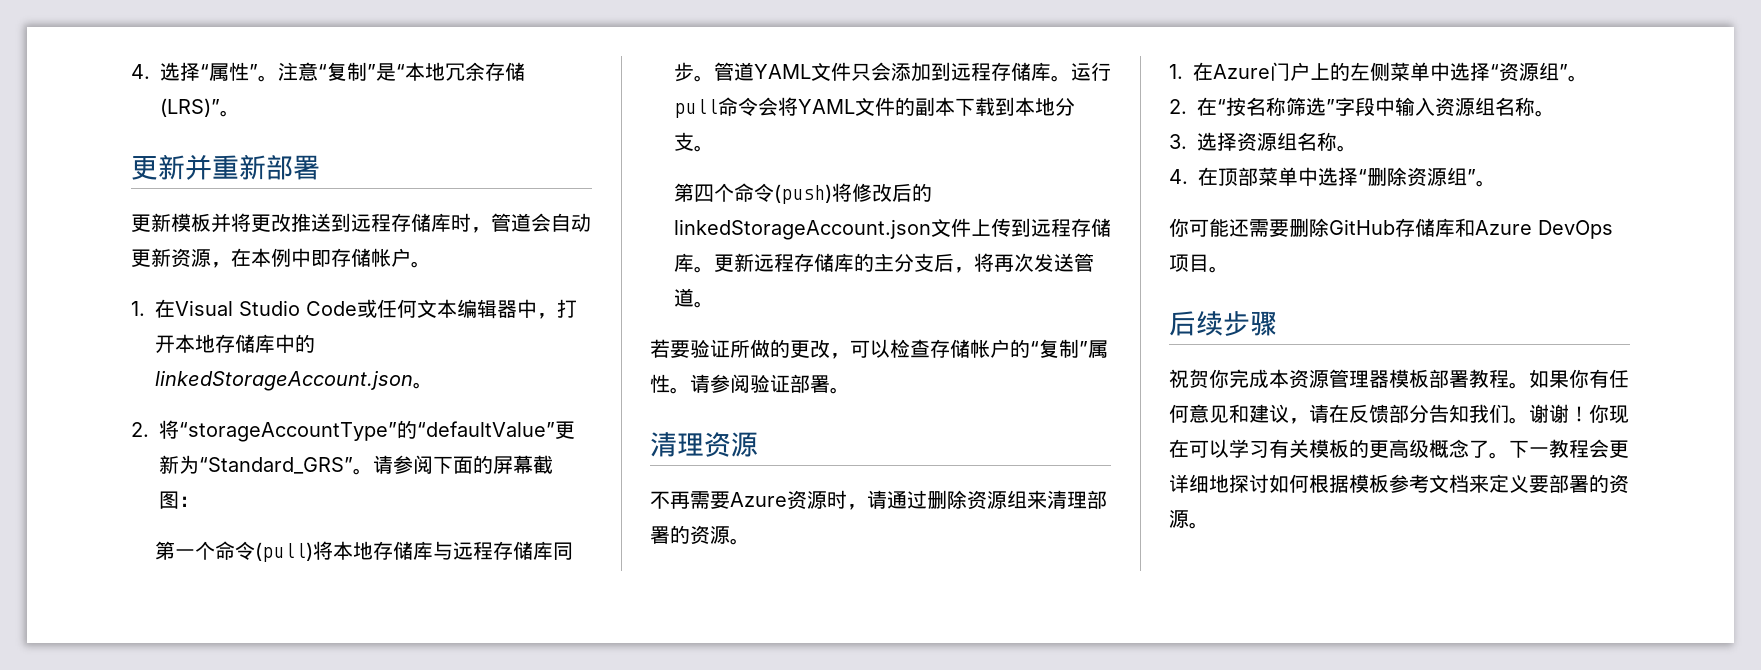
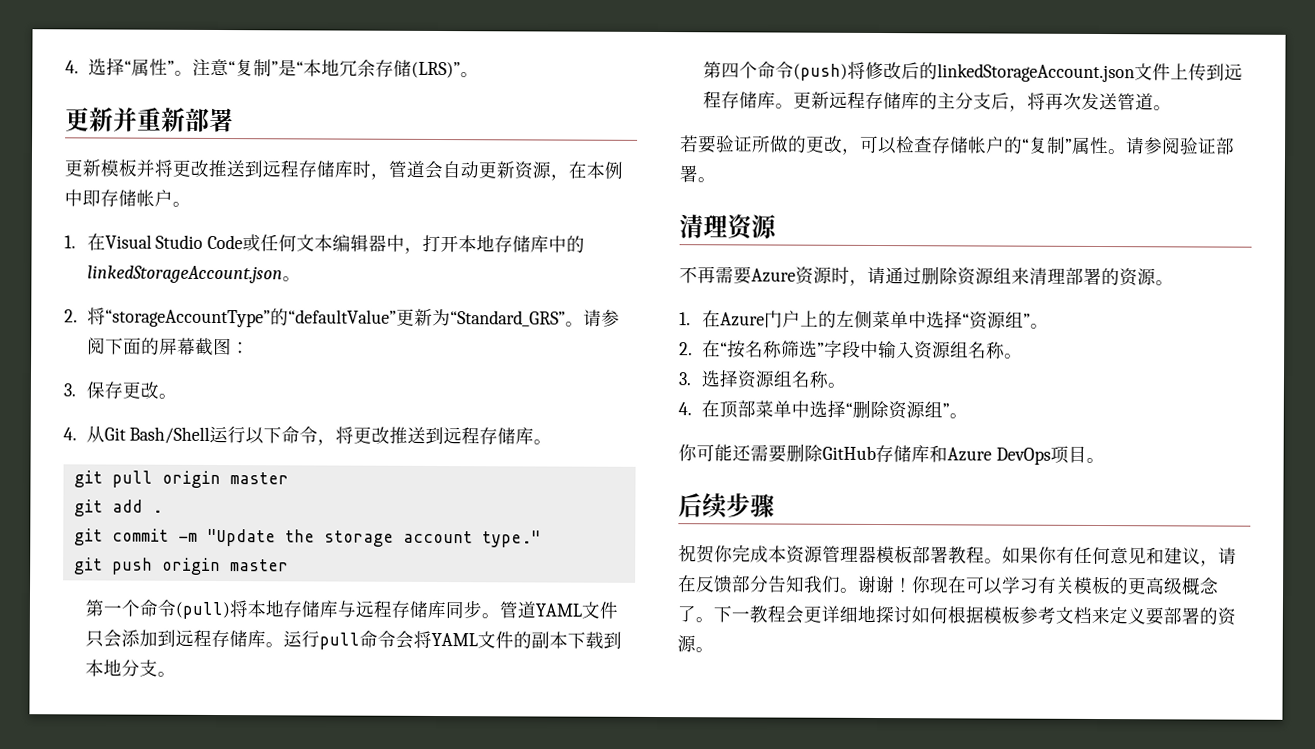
(199, 501) none -> [63,381,177,399] [63,425,553,446] [73,470,289,489] [73,499,163,517] [73,528,541,548] [73,557,289,576] // 3.保存更改。 // 4.从Git Bash/Shell运行以下命令，将更改推送到远程存储库。 // git pull origin master // git add . // git commit -m "Update the storage account type." // git push origin master

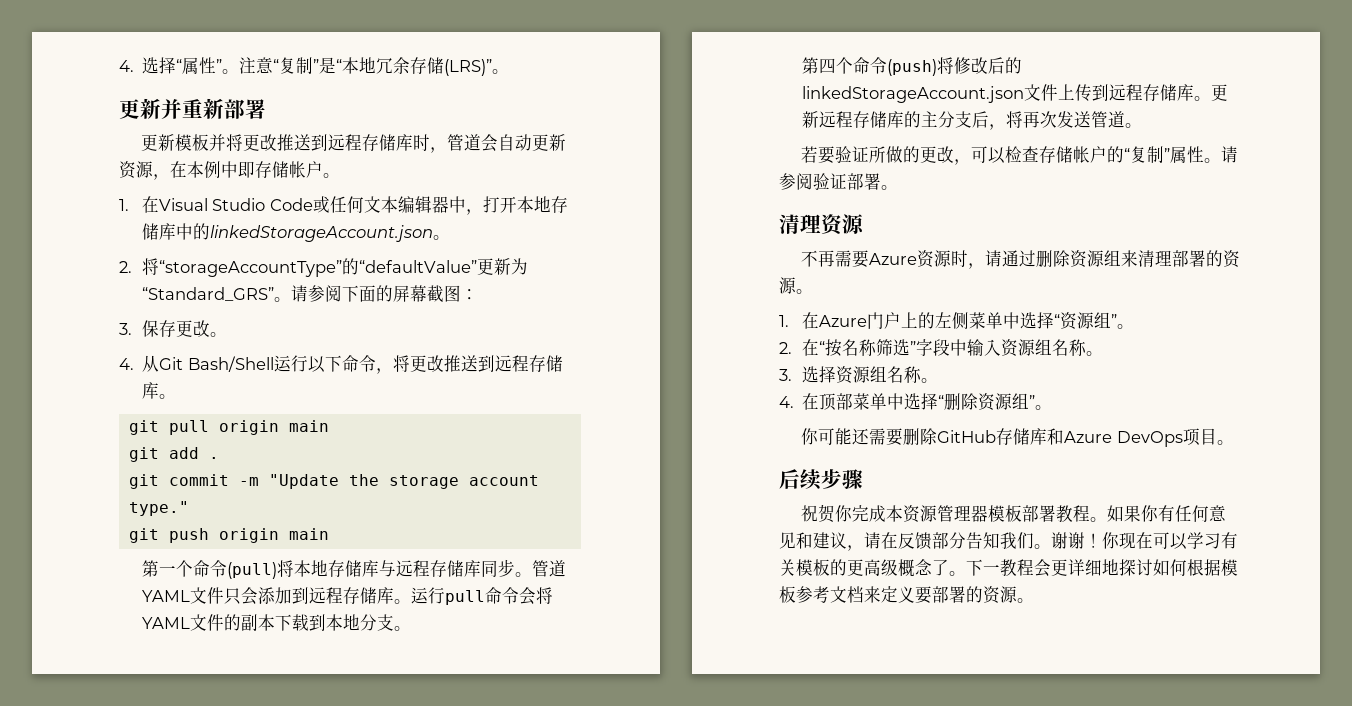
[229,472,289,485] master -> [288,420,329,432] main
[229,559,289,572] master -> [288,528,329,540] main

